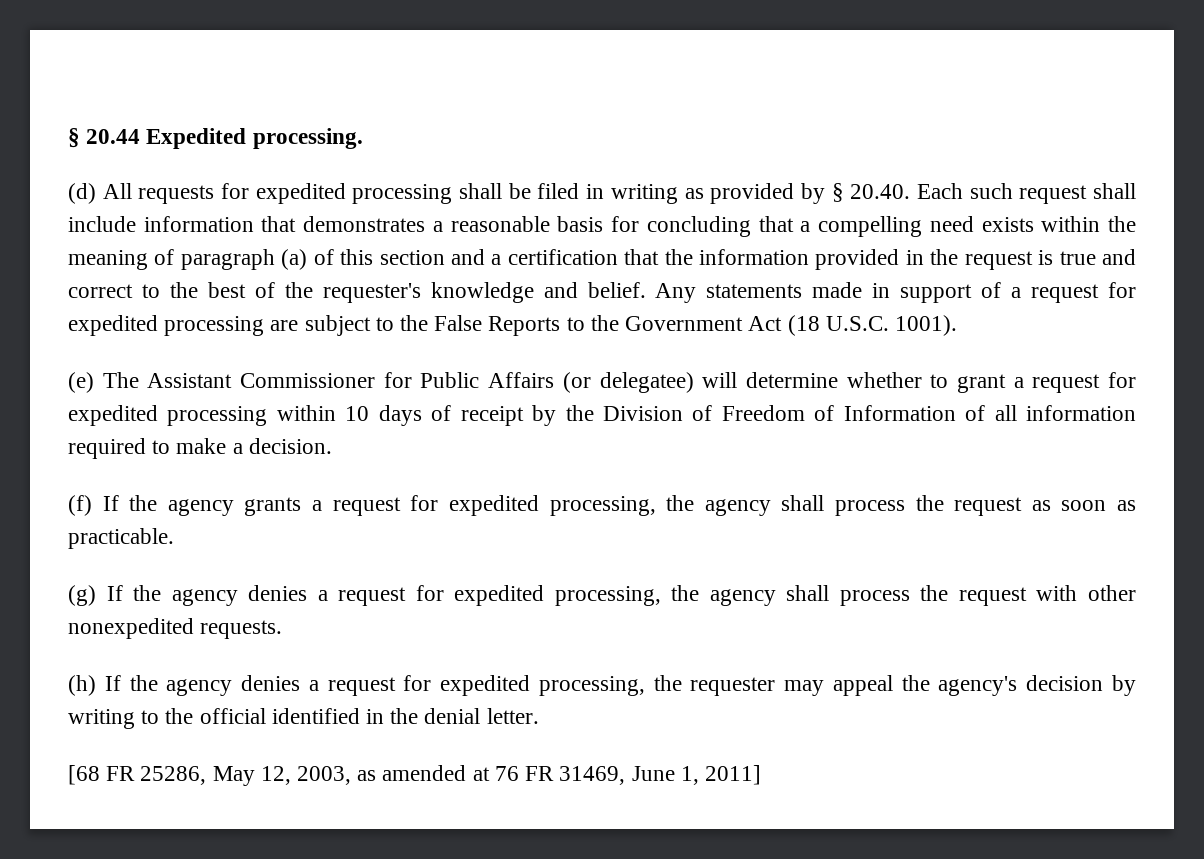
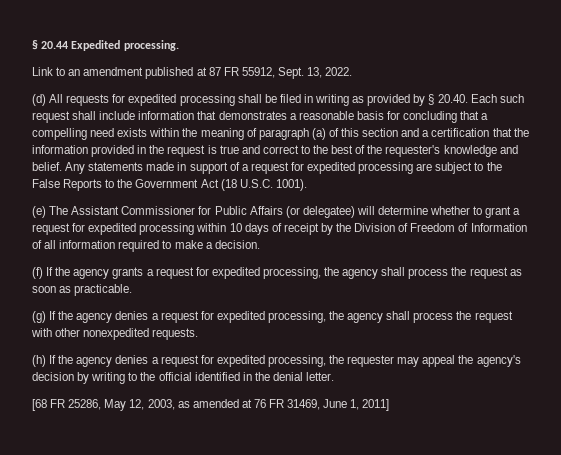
(363, 138) none -> [32,67,353,79] // Link to an amendment published at 87 FR 55912, Sept. 13, 2022.

